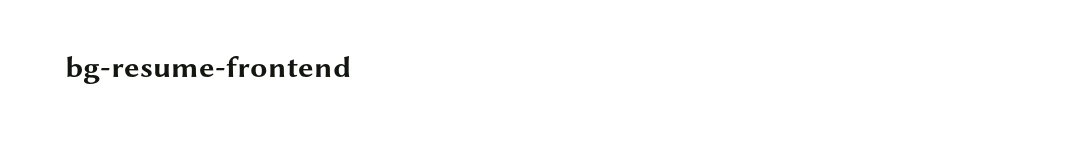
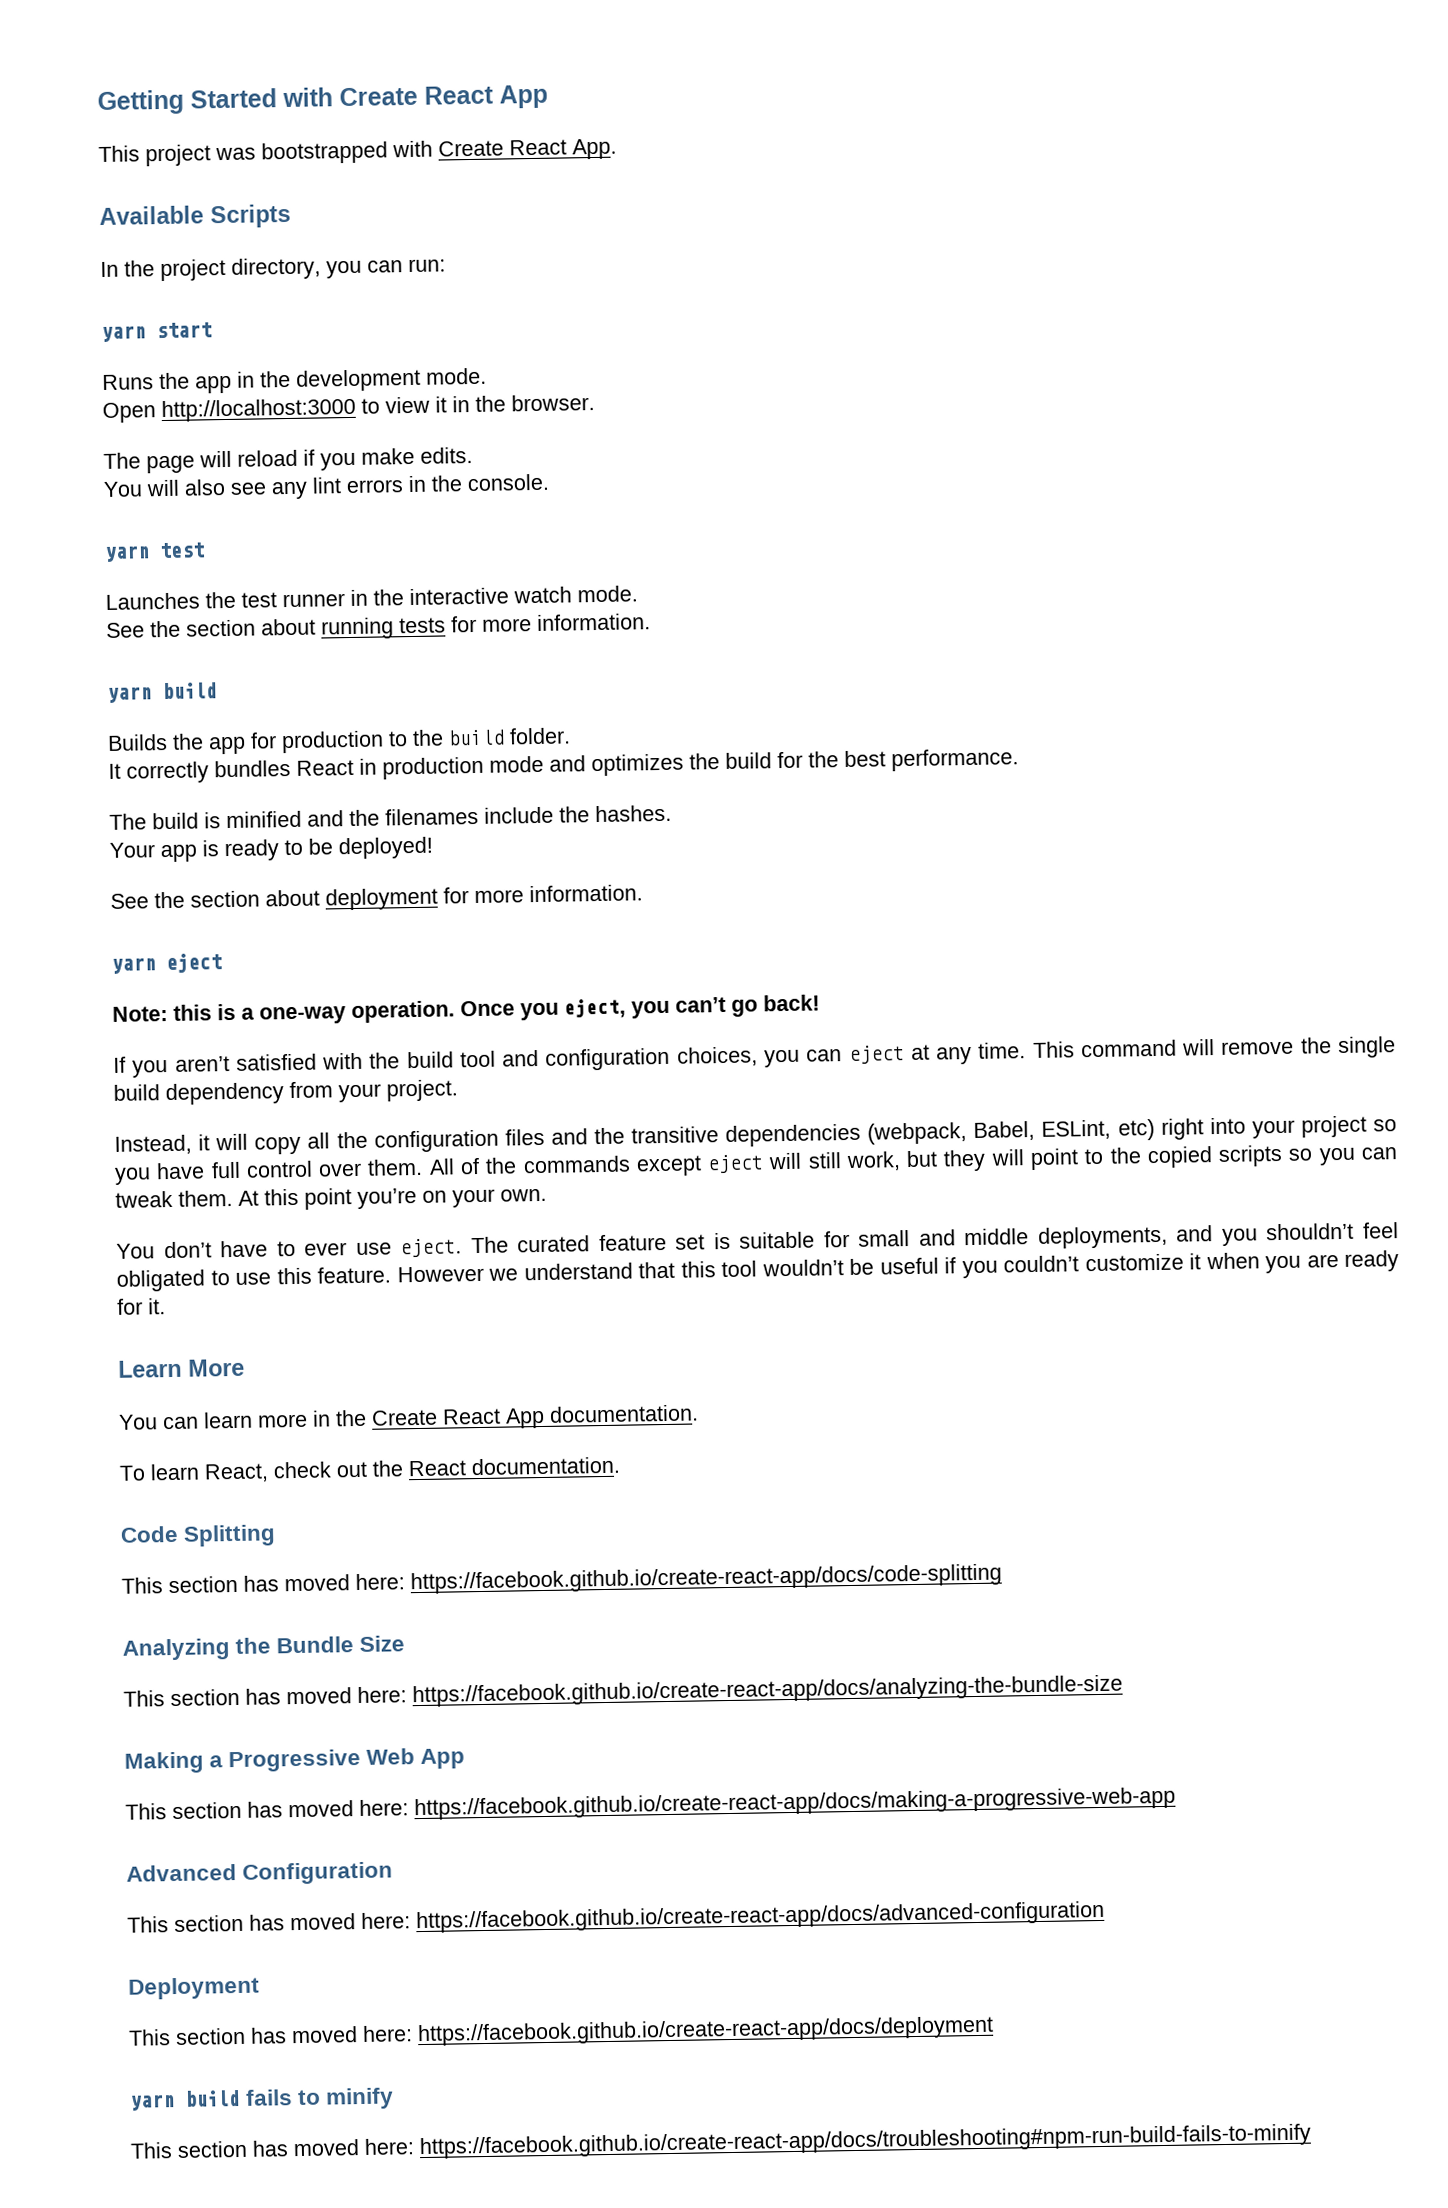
[65,56,351,84] bg-resume-frontend -> [97,84,548,116] [98,138,617,167] [99,203,291,229] [100,257,446,282] [101,322,212,343] [102,367,487,394] [102,394,595,423] [103,446,473,474] [103,473,550,500] [104,542,205,562] [105,585,638,610] [106,613,651,640] [107,682,218,703] [107,727,571,755] [108,748,1019,784] [109,804,672,830] [109,836,433,863] [110,884,643,911] [111,953,222,974] [112,994,820,1025] [113,1036,1396,1078] [113,1079,458,1106] [114,1115,1397,1155] [114,1144,1397,1185] [115,1188,547,1210] [116,1222,1400,1259] [116,1250,1399,1292] [117,1298,166,1315] [118,1358,245,1378] [118,1404,699,1430] [119,1456,620,1483] [120,1524,277,1547] [121,1563,1002,1595] [122,1635,406,1661] [123,1674,1123,1708] [124,1748,466,1774] [125,1786,1176,1821] [126,1861,394,1885] [127,1900,1105,1934] [128,1976,260,2000] [128,2015,994,2047] [130,2087,395,2111] [130,2123,1311,2160] Getting Started with Create React App // This project was bootstrapped with Create React App. // Available Scripts // In the project directory, you can run: // yarn start // Runs the app in the development mode. // Open http://localhost:3000 to view it in the browser. // The page will reload if you make edits. // You will also see any lint errors in the console. // yarn test // Launches the test runner in the interactive watch mode. // See the section about running tests for more information. // yarn build // Builds the app for production to the build folder. // It correctly bundles React in production mode and optimizes the build for the best performance. // The build is minified and the filenames include the hashes. // Your app is ready to be deployed! // See the section about deployment for more information. // yarn eject // Note: this is a one-way operation. Once you eject, you can’t go back! // If you aren’t satisfied with the build tool and configuration choices, you can eject at any time. This command will remove the single build dependency from your project. // Instead, it will copy all the configuration files and the transitive dependencies (webpack, Babel, ESLint, etc) right into your project so you have full control over them. All of the commands except eject will still work, but they will point to the copied scripts so you can tweak them. At this point you’re on your own. // You don’t have to ever use eject. The curated feature set is suitable for small and middle deployments, and you shouldn’t feel obligated to use this feature. However we understand that this tool wouldn’t be useful if you couldn’t customize it when you are ready for it. // Learn More // You can learn more in the Create React App documentation. // To learn React, check out the React documentation. // Code Splitting // This section has moved here: https://facebook.github.io/create-react-app/docs/code-splitting // Analyzing the Bundle Size // This section has moved here: https://facebook.github.io/create-react-app/docs/analyzing-the-bundle-size // Making a Progressive Web App // This section has moved here: https://facebook.github.io/create-react-app/docs/making-a-progressive-web-app // Advanced Configuration // This section has moved here: https://facebook.github.io/create-react-app/docs/advanced-configuration // Deployment // This section has moved here: https://facebook.github.io/create-react-app/docs/deployment // yarn build fails to minify // This section has moved here: https://facebook.github.io/create-react-app/docs/troubleshooting#npm-run-build-fails-to-minify

